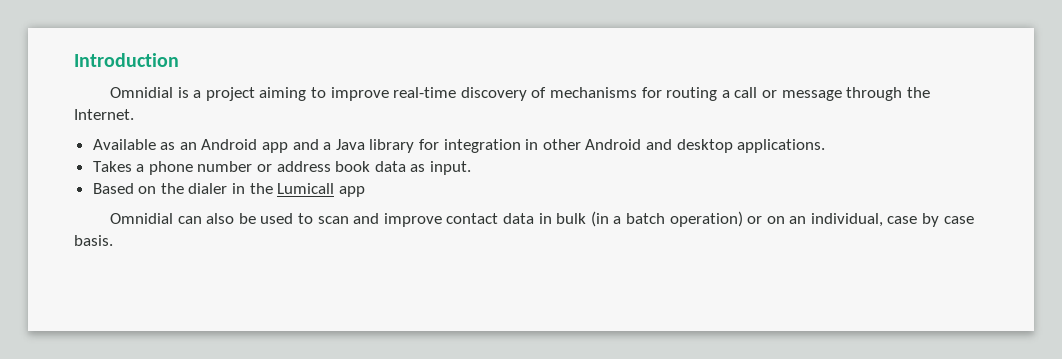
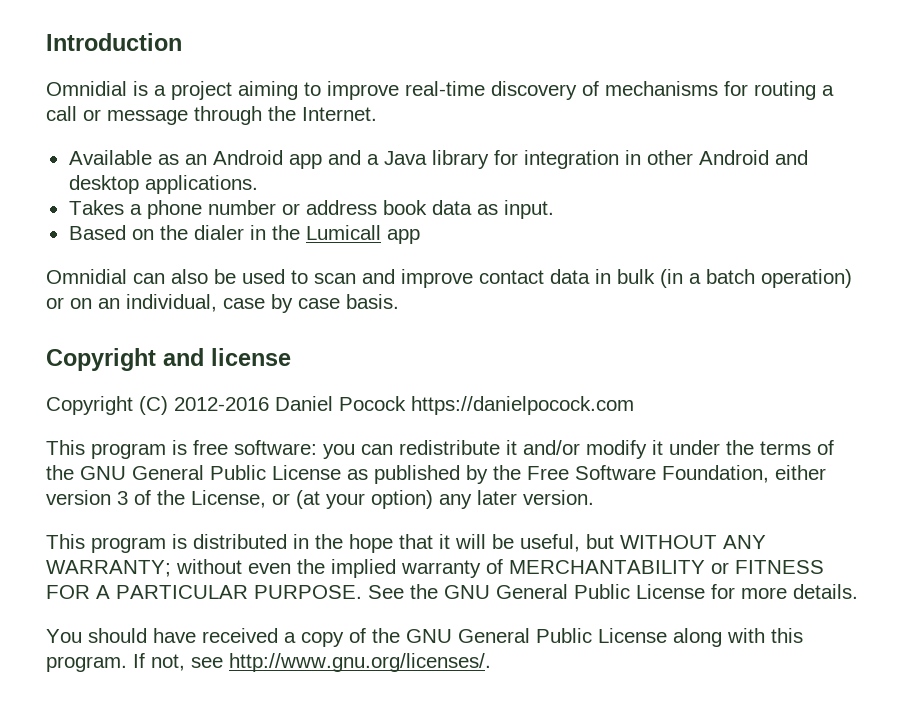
(113, 240) none -> [46,348,291,371] [46,396,634,415] [46,440,834,459] [46,465,826,484] [46,490,594,509] [46,534,766,553] [46,559,824,578] [46,584,858,599] [46,628,803,647] [46,653,491,672] // Copyright and license // Copyright (C) 2012-2016 Daniel Pocock https://danielpocock.com // This program is free software: you can redistribute it and/or modify it under the terms of the GNU General Public License as published by the Free Software Foundation, either version 3 of the License, or (at your option) any later version. // This program is distributed in the hope that it will be useful, but WITHOUT ANY WARRANTY; without even the implied warranty of MERCHANTABILITY or FITNESS FOR A PARTICULAR PURPOSE. See the GNU General Public License for more details. // You should have received a copy of the GNU General Public License along with this program. If not, see http://www.gnu.org/licenses/.

